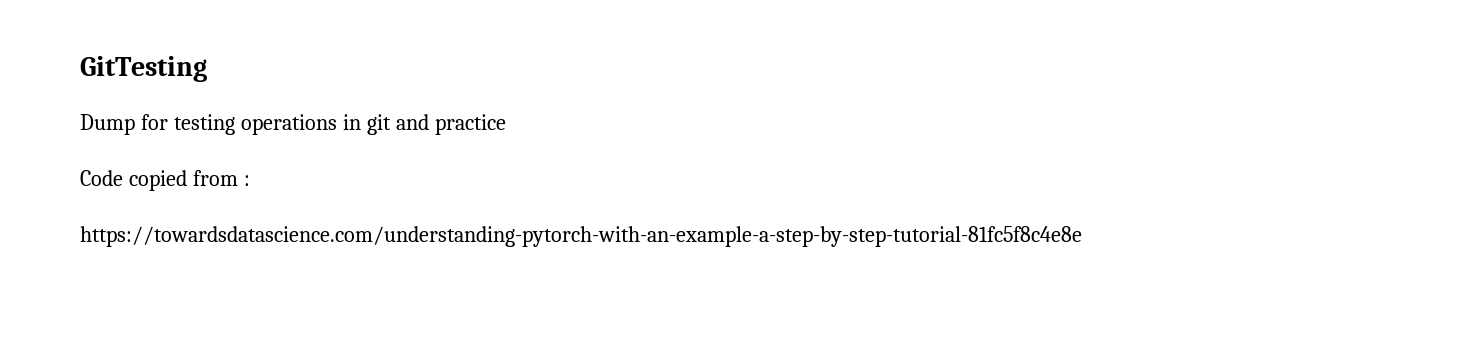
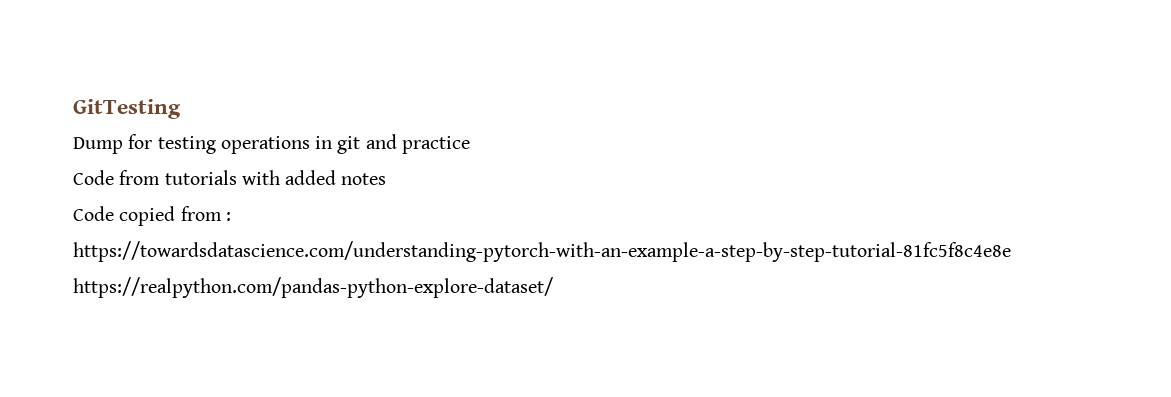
(506, 124) none -> [73,170,387,185] // Code from tutorials with added notes
(1082, 236) none -> [73,277,553,298] // https://realpython.com/pandas-python-explore-dataset/

